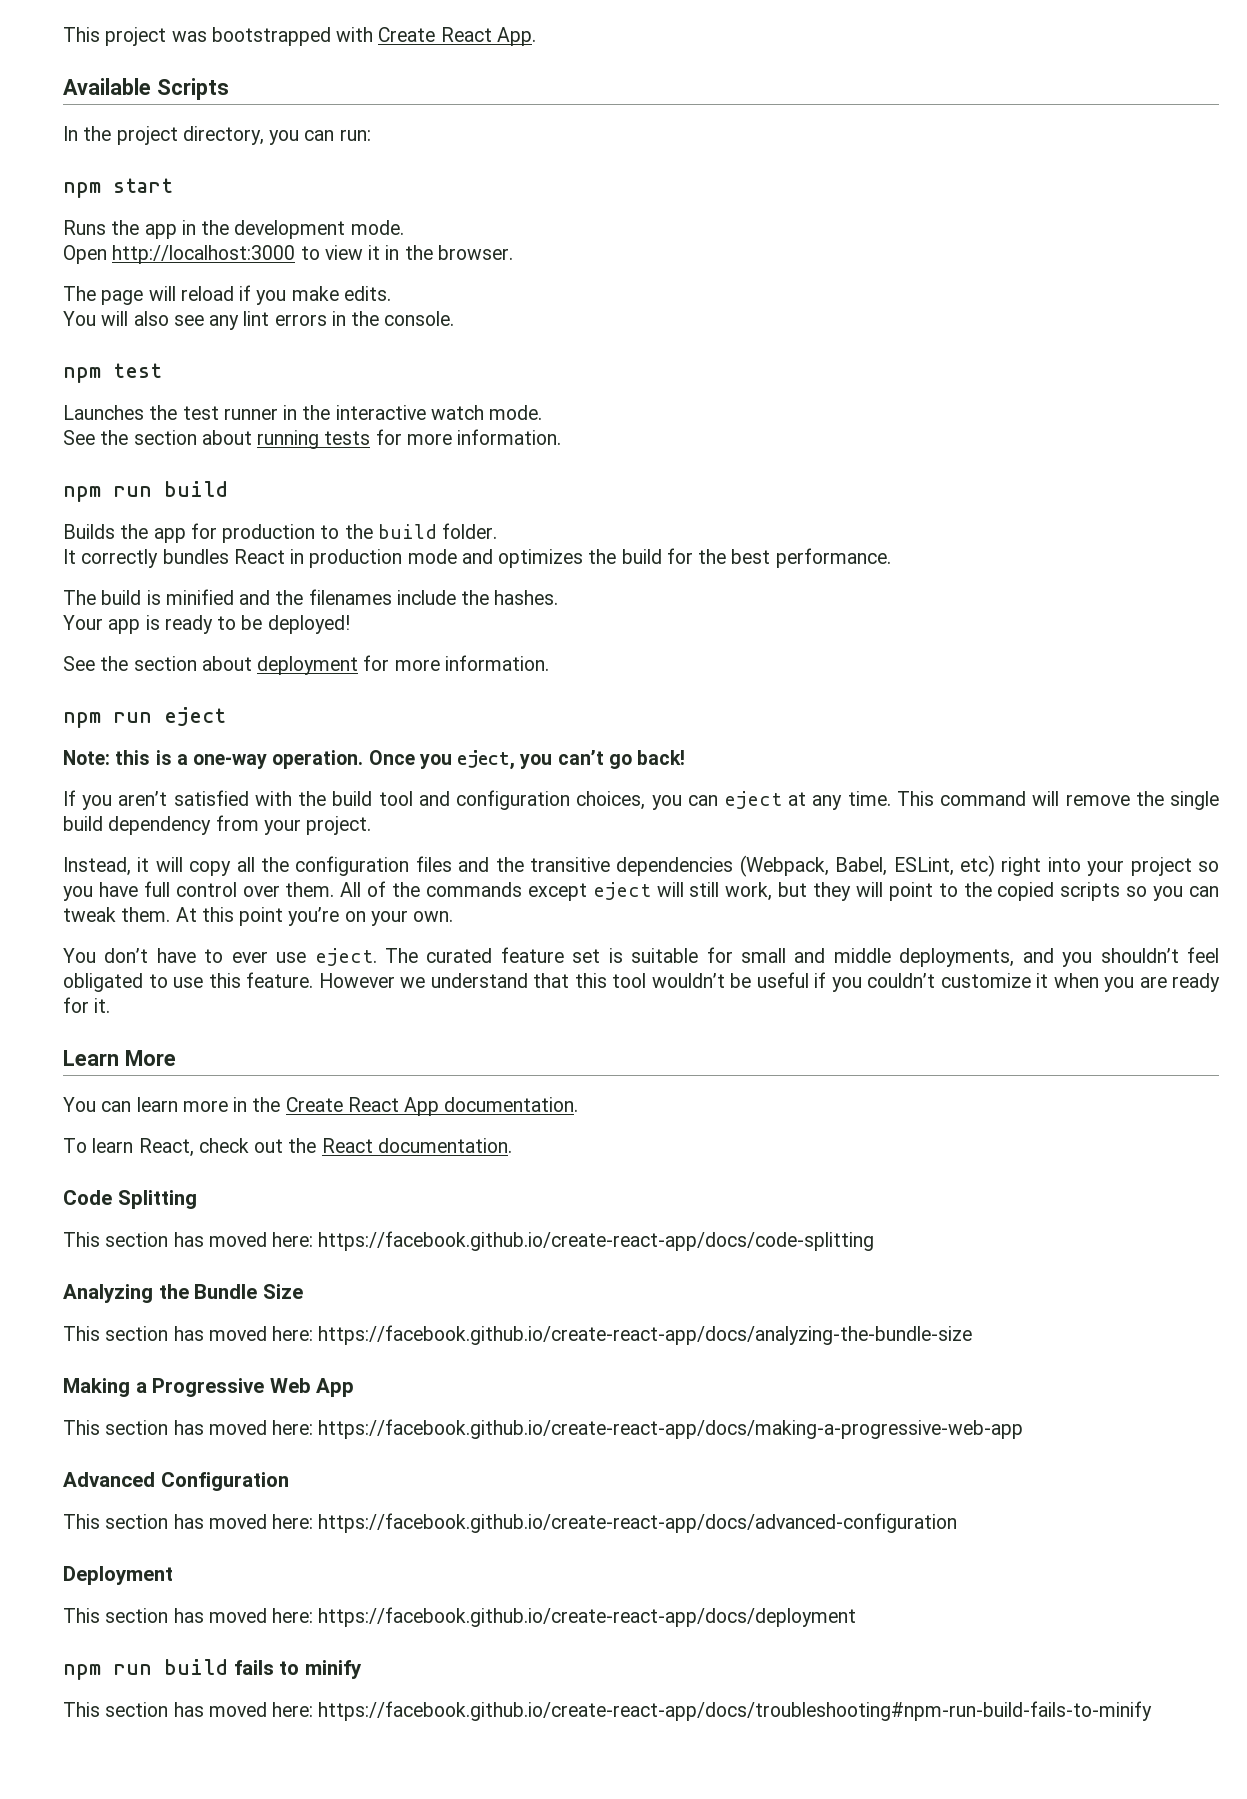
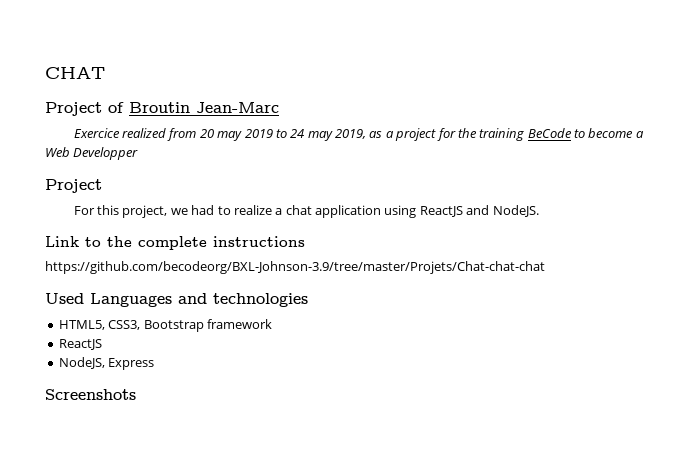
[63,27,536,46] [63,78,229,100] [63,126,371,145] [63,178,173,198] [63,220,404,239] [63,245,513,264] [63,285,391,305] [63,311,455,330] [63,363,162,383] [63,405,543,420] [63,429,562,449] [63,481,228,502] [63,523,498,543] [63,548,891,568] [63,589,559,605] [63,615,350,634] [63,655,549,675] [63,707,226,728] [63,750,686,770] [63,790,1220,810] [63,815,372,835] [63,855,1219,877] [63,881,1220,901] [63,907,454,926] [63,947,1219,967] [63,972,1220,992] [63,997,111,1013] [63,1050,176,1066] [63,1097,579,1116] [63,1138,512,1157] [63,1190,197,1209] [63,1231,875,1251] [63,1284,303,1303] [63,1325,973,1345] [63,1378,355,1397] [63,1419,1024,1439] [63,1472,289,1491] [63,1513,958,1533] [63,1566,173,1585] [63,1607,857,1627] [63,1659,362,1680] [63,1701,1153,1721] This project was bootstrapped with Create React App. // Available Scripts // In the project directory, you can run: // npm start // Runs the app in the development mode. // Open http://localhost:3000 to view it in the browser. // The page will reload if you make edits. // You will also see any lint errors in the console. // npm test // Launches the test runner in the interactive watch mode. // See the section about running tests for more information. // npm run build // Builds the app for production to the build folder. // It correctly bundles React in production mode and optimizes the build for the best performance. // The build is minified and the filenames include the hashes. // Your app is ready to be deployed! // See the section about deployment for more information. // npm run eject // Note: this is a one-way operation. Once you eject, you can’t go back! // If you aren’t satisfied with the build tool and configuration choices, you can eject at any time. This command will remove the single build dependency from your project. // Instead, it will copy all the configuration files and the transitive dependencies (Webpack, Babel, ESLint, etc) right into your project so you have full control over them. All of the commands except eject will still work, but they will point to the copied scripts so you can tweak them. At this point you’re on your own. // You don’t have to ever use eject. The curated feature set is suitable for small and middle deployments, and you shouldn’t feel obligated to use this feature. However we understand that this tool wouldn’t be useful if you couldn’t customize it when you are ready for it. // Learn More // You can learn more in the Create React App documentation. // To learn React, check out the React documentation. // Code Splitting // This section has moved here: https://facebook.github.io/create-react-app/docs/code-splitting // Analyzing the Bundle Size // This section has moved here: https://facebook.github.io/create-react-app/docs/analyzing-the-bundle-size // Making a Progressive Web App // This section has moved here: https://facebook.github.io/create-react-app/docs/making-a-progressive-web-app // Advanced Configuration // This section has moved here: https://facebook.github.io/create-react-app/docs/advanced-configuration // Deployment // This section has moved here: https://facebook.github.io/create-react-app/docs/deployment // npm run build fails to minify // This section has moved here: https://facebook.github.io/create-react-app/docs/troubleshooting#npm-run-build-fails-to-minify -> [45,67,105,79] [45,102,279,116] [73,128,644,141] [45,147,139,160] [45,179,102,193] [73,205,539,218] [45,236,305,250] [45,261,545,274] [45,293,308,307] [58,319,272,332] [58,339,102,350] [58,357,155,370] [45,389,136,400] CHAT // Project of Broutin Jean-Marc // Exercice realized from 20 may 2019 to 24 may 2019, as a project for the training BeCode to become a Web Developper // Project // For this project, we had to realize a chat application using ReactJS and NodeJS. // Link to the complete instructions // https://github.com/becodeorg/BXL-Johnson-3.9/tree/master/Projets/Chat-chat-chat // Used Languages and technologies // HTML5, CSS3, Bootstrap framework // ReactJS // NodeJS, Express // Screenshots

